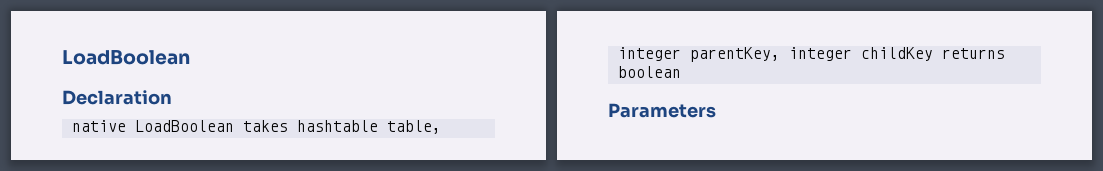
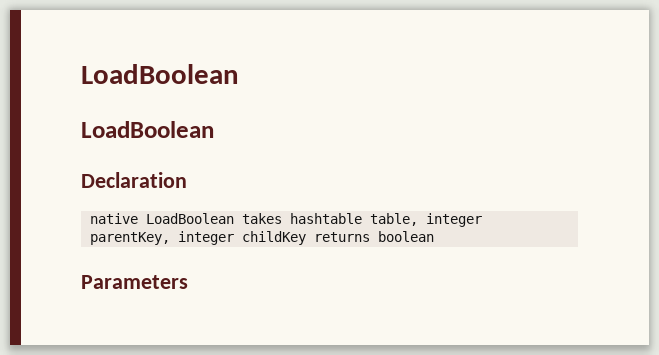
[62,50,190,65] LoadBoolean -> [81,64,239,84] [81,121,214,138] LoadBoolean // LoadBoolean

